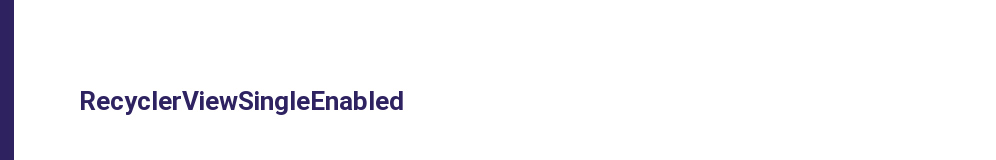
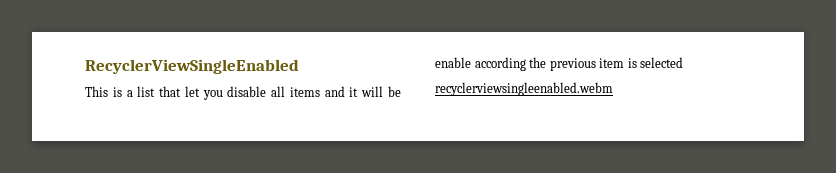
(404, 103) none -> [85,86,402,100] [435,57,684,71] [435,82,613,96] // This is a list that let you disable all items and it will be enable according the previous item is selected // recyclerviewsingleenabled.webm

